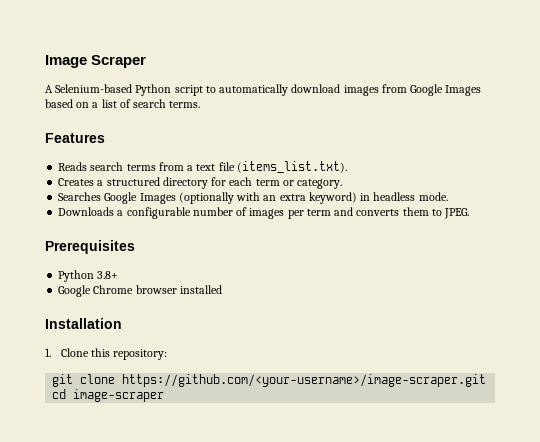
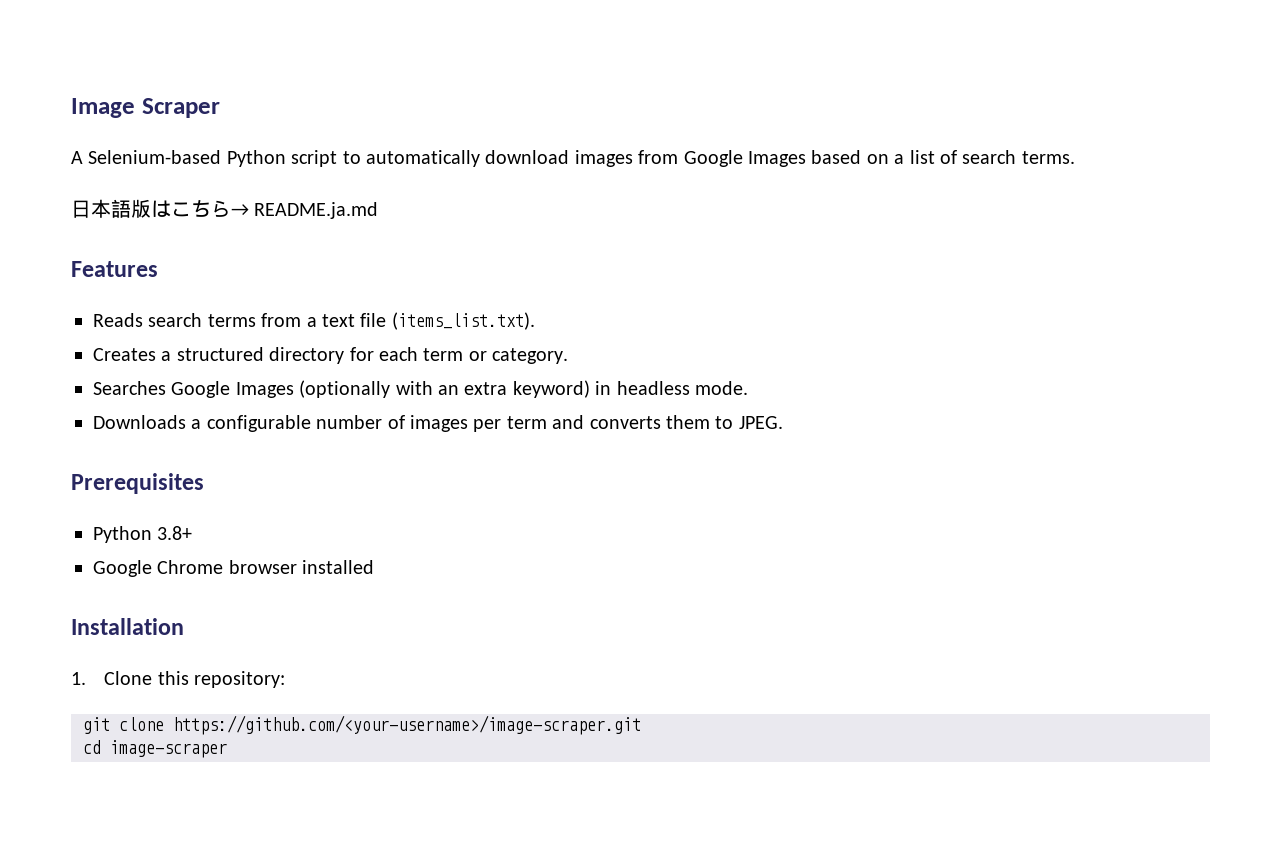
(201, 104) none -> [71,199,379,219] // 日本語版はこちら→ README.ja.md

